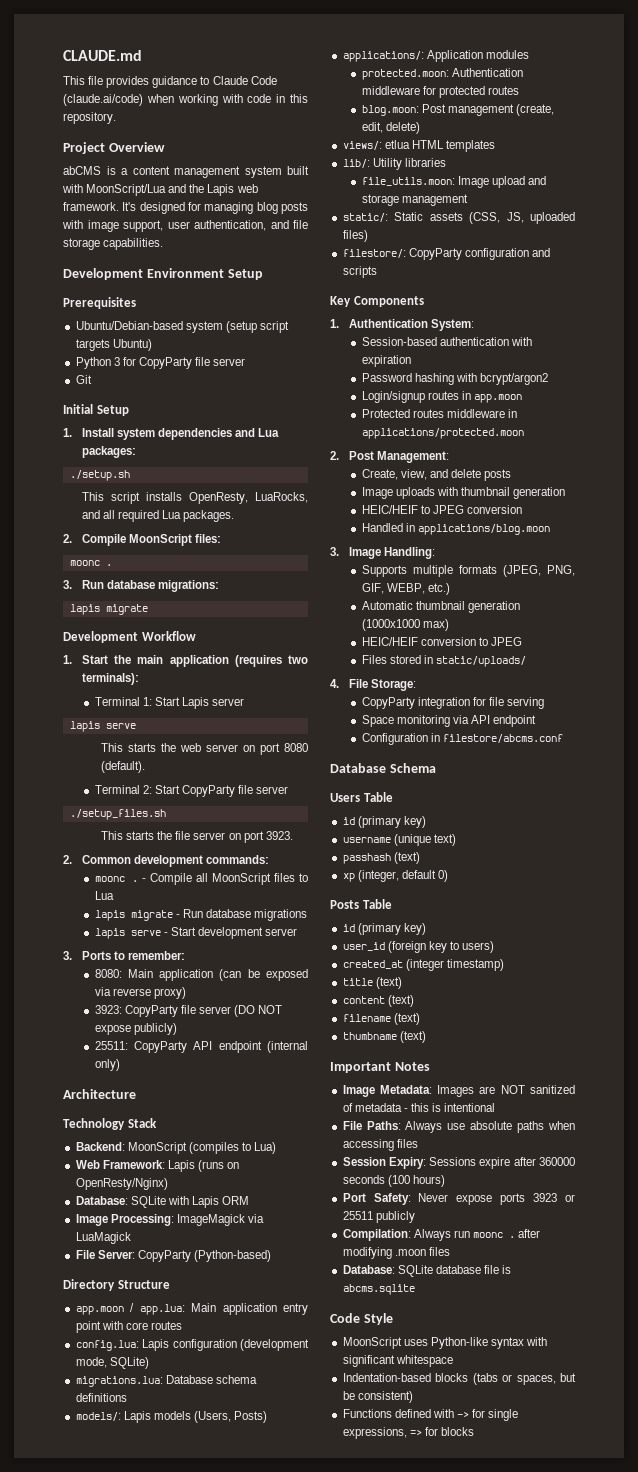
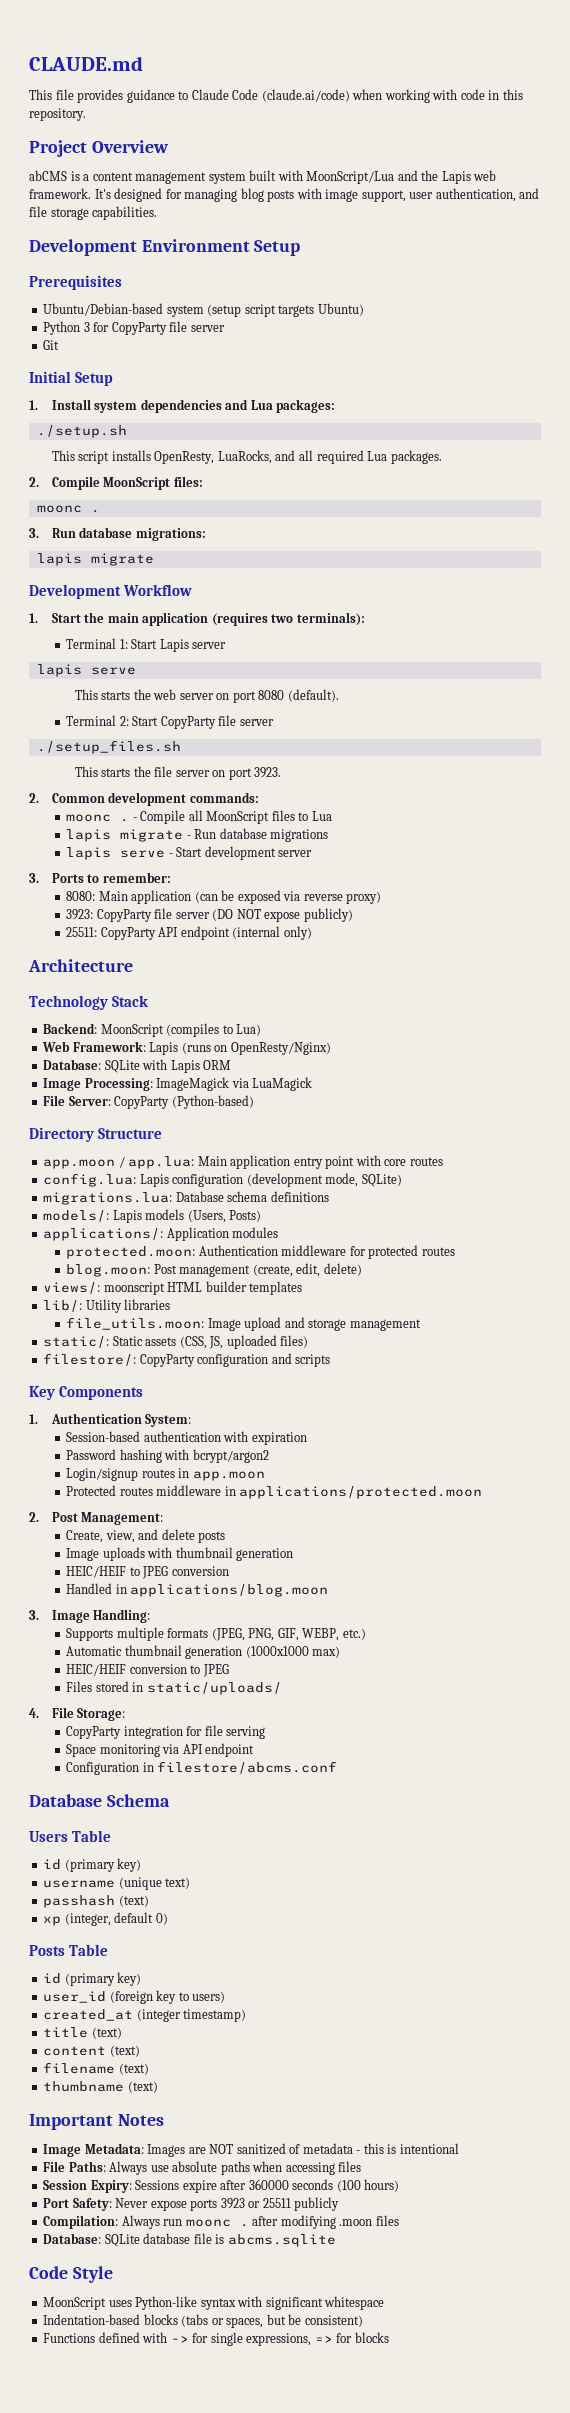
[384,140,444,149] etlua HTML -> [103,1281,247,1295] moonscript HTML builder

